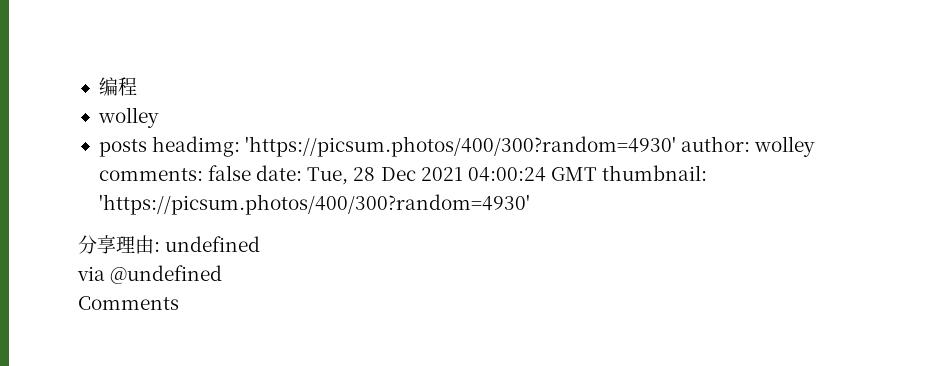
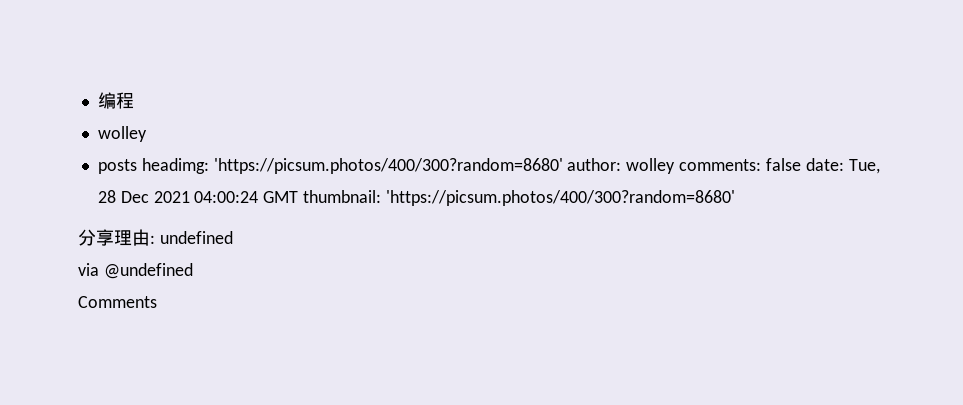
[245,136,677,157] 'https://picsum.photos/400/300?random=4930' -> [213,158,563,174] 'https://picsum.photos/400/300?random=8680'
[98,194,530,215] 'https://picsum.photos/400/300?random=4930' -> [385,190,735,206] 'https://picsum.photos/400/300?random=8680'

